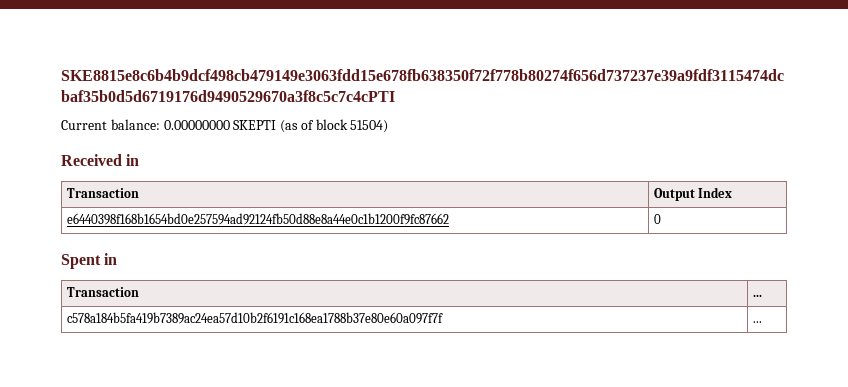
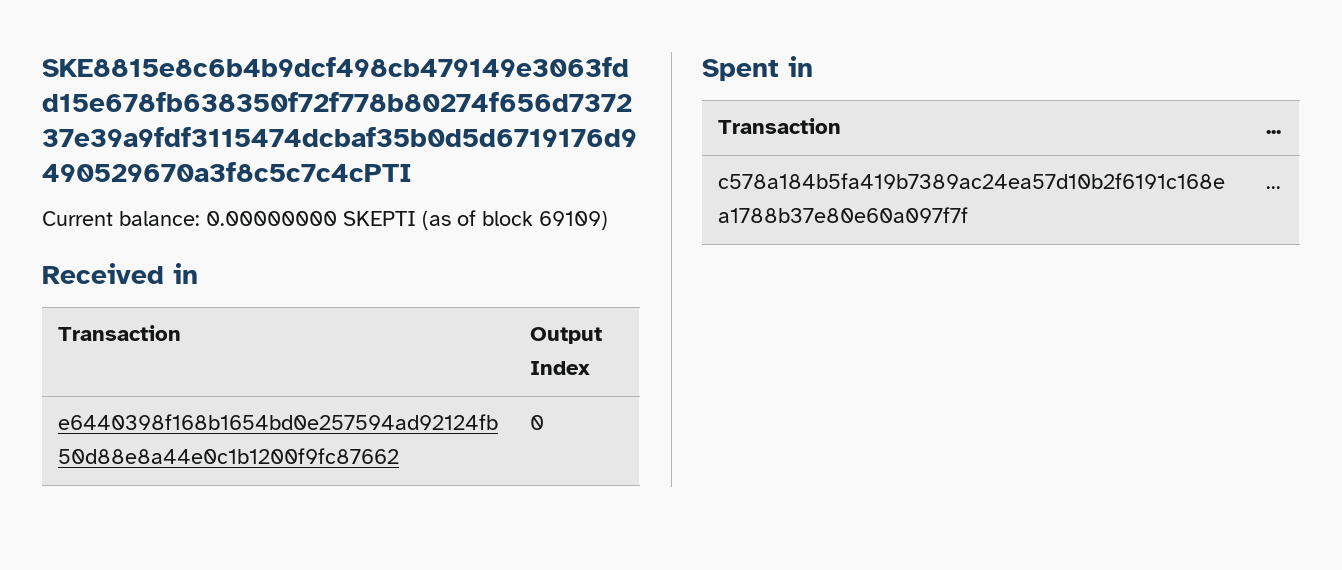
[350,120,389,133] 51504) -> [539,211,608,230] 69109)

